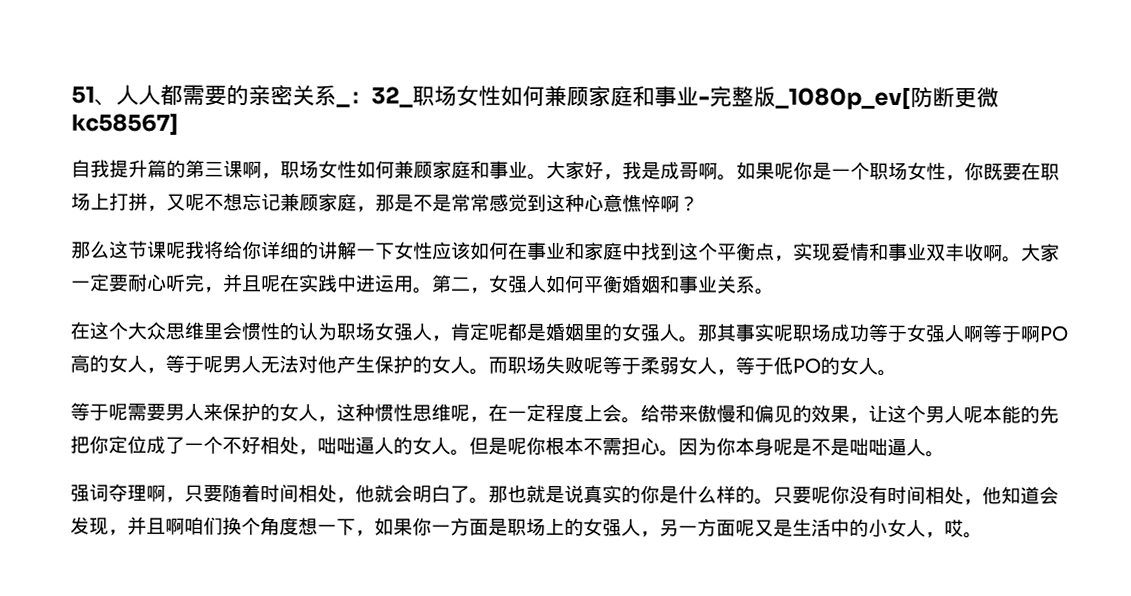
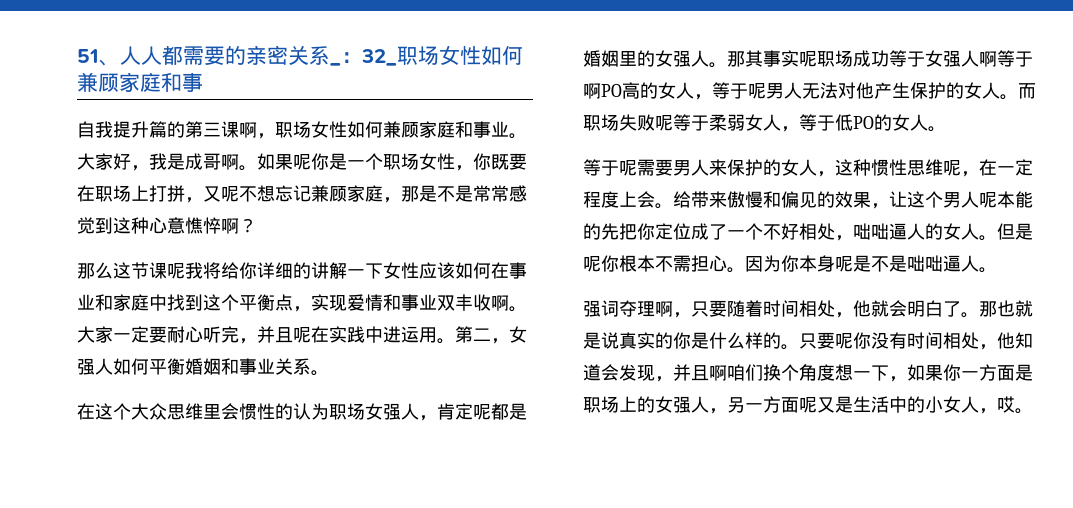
[676,85,999,111] [71,112,179,136] 业-完整版_1080p_ev[防断更微kc58567] -> (203, 82) none

